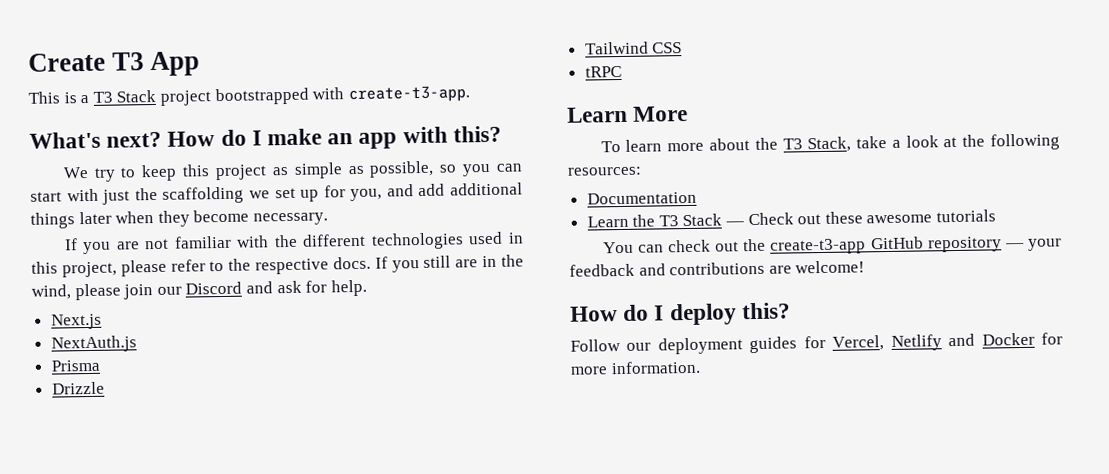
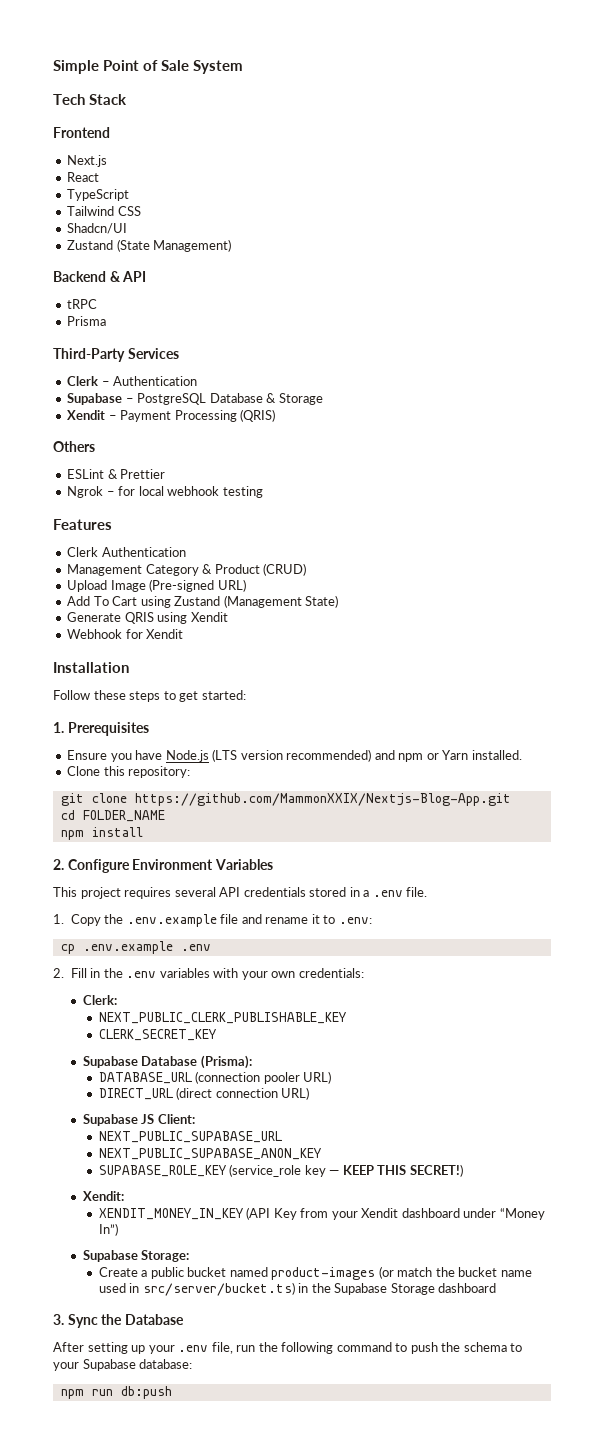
[28,51,201,77] [28,85,470,106] [29,125,502,149] [62,160,523,182] [30,182,523,205] [30,209,328,229] [63,231,524,255] [31,254,525,278] [31,279,367,301] [50,313,102,330] [50,335,137,353] [50,359,100,372] [51,381,105,395] [584,41,683,55] [584,65,622,78] [567,105,689,123] [600,133,1060,153] [567,166,642,176] [586,191,697,205] [586,209,997,228] [602,236,1062,255] [569,260,866,277] [570,302,791,326] [570,332,1063,355] [570,360,701,375] Create T3 App // This is a T3 Stack project bootstrapped with create-t3-app. // What's next? How do I make an app with this? // We try to keep this project as simple as possible, so you can start with just the scaffolding we set up for you, and add additional things later when they become necessary. // If you are not familiar with the different technologies used in this project, please refer to the respective docs. If you still are in the wind, please join our Discord and ask for help. // Next.js // NextAuth.js // Prisma // Drizzle // Tailwind CSS // tRPC // Learn More // To learn more about the T3 Stack, take a look at the following resources: // Documentation // Learn the T3 Stack — Check out these awesome tutorials // You can check out the create-t3-app GitHub repository — your feedback and contributions are welcome! // How do I deploy this? // Follow our deployment guides for Vercel, Netlify and Docker for more information. -> [53,60,244,74] [53,94,127,105] [53,127,110,138] [67,155,108,167] [67,172,100,182] [67,189,130,201] [67,206,141,216] [67,223,128,234] [67,239,232,252] [53,271,147,282] [67,299,98,309] [67,316,107,326] [53,348,179,362] [67,376,198,386] [67,393,323,405] [67,409,276,422] [53,441,95,452] [67,469,166,479] [67,486,263,498] [53,519,112,530] [67,547,186,557] [67,563,307,576] [67,579,246,592] [67,595,339,608] [67,612,228,624] [67,629,184,639] [53,662,129,673] [53,690,246,702] [53,722,149,736] [67,749,522,762] [67,766,191,778] [60,793,511,806] [60,810,165,822] [60,827,143,840] [53,859,273,873] [53,887,428,899] [53,914,372,927] [60,941,211,954] [53,968,364,980] [82,995,117,1005] [98,1012,346,1024] [98,1029,216,1041] [82,1055,252,1069] [98,1071,332,1084] [98,1087,310,1100] [82,1114,195,1126] [98,1131,283,1143] [98,1148,321,1160] [98,1164,463,1177] [82,1191,124,1201] [98,1207,545,1220] [98,1223,118,1236] [82,1250,190,1262] [98,1266,532,1280] [98,1282,497,1296] [53,1314,184,1328] [53,1342,523,1354] [53,1359,193,1371] [60,1386,172,1399] Simple Point of Sale System // Tech Stack // Frontend // Next.js // React // TypeScript // Tailwind CSS // Shadcn/UI // Zustand (State Management) // Backend & API // tRPC // Prisma // Third-Party Services // Clerk – Authentication // Supabase – PostgreSQL Database & Storage // Xendit – Payment Processing (QRIS) // Others // ESLint & Prettier // Ngrok – for local webhook testing // Features // Clerk Authentication // Management Category & Product (CRUD) // Upload Image (Pre-signed URL) // Add To Cart using Zustand (Management State) // Generate QRIS using Xendit // Webhook for Xendit // Installation // Follow these steps to get started: // 1. Prerequisites // Ensure you have Node.js (LTS version recommended) and npm or Yarn installed. // Clone this repository: // git clone https://github.com/MammonXXIX/Nextjs-Blog-App.git // cd FOLDER_NAME // npm install // 2. Configure Environment Variables // This project requires several API credentials stored in a .env file. // 1. Copy the .env.example file and rename it to .env: // cp .env.example .env // 2. Fill in the .env variables with your own credentials: // Clerk: // NEXT_PUBLIC_CLERK_PUBLISHABLE_KEY // CLERK_SECRET_KEY // Supabase Database (Prisma): // DATABASE_URL (connection pooler URL) // DIRECT_URL (direct connection URL) // Supabase JS Client: // NEXT_PUBLIC_SUPABASE_URL // NEXT_PUBLIC_SUPABASE_ANON_KEY // SUPABASE_ROLE_KEY (service_role key — KEEP THIS SECRET!) // Xendit: // XENDIT_MONEY_IN_KEY (API Key from your Xendit dashboard under “Money In”) // Supabase Storage: // Create a public bucket named product-images (or match the bucket name used in src/server/bucket.ts) in the Supabase Storage dashboard // 3. Sync the Database // After setting up your .env file, run the following command to push the schema to your Supabase database: // npm run db:push

